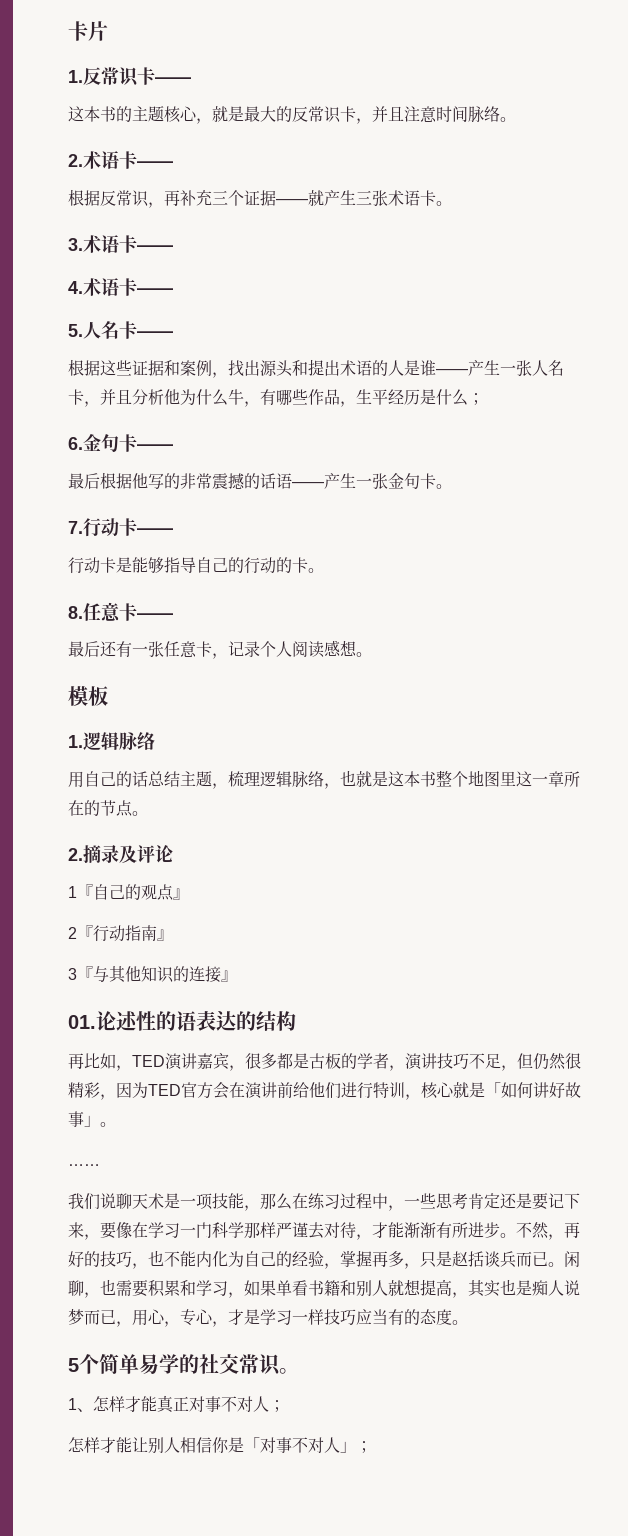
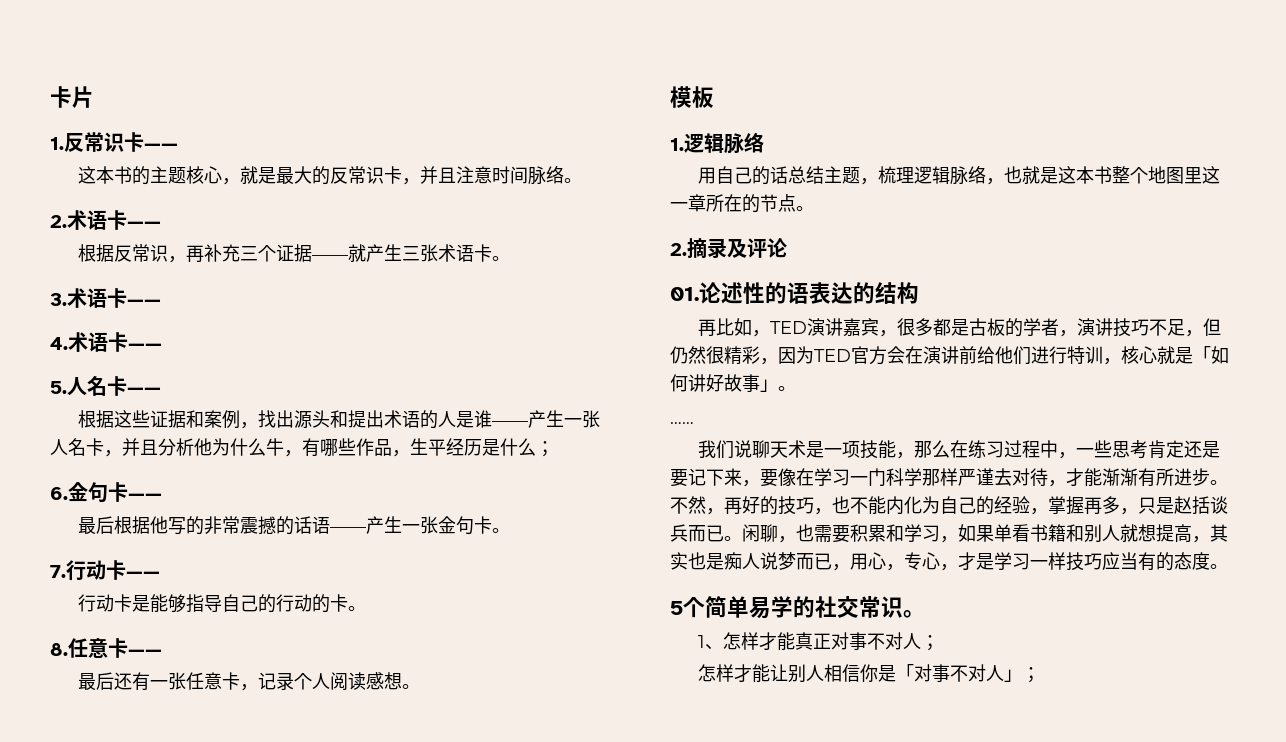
[68,884,189,901] [68,925,173,942] [68,966,237,983] // 1『自己的观点』 // 2『行动指南』 // 3『与其他知识的连接』 -> (787, 248) none

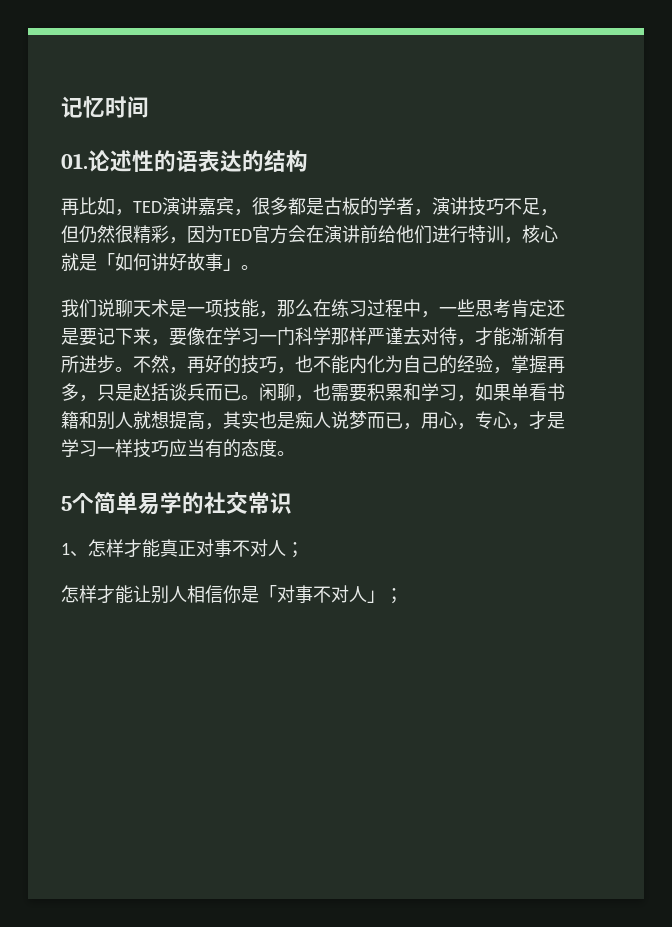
[50,86,94,108] [50,132,178,152] [78,166,583,185] [50,210,161,230] [78,244,511,263] [50,288,161,308] [50,332,162,352] [50,376,161,396] [78,410,601,429] [50,438,554,457] [50,482,162,503] [78,516,511,535] [50,560,160,581] [78,594,367,613] [50,638,162,658] [78,672,421,691] [670,86,714,108] [670,132,764,154] [698,166,1221,185] [670,194,814,213] [670,238,787,259] 卡片 // 1.反常识卡—— // 这本书的主题核心，就是最大的反常识卡，并且注意时间脉络。 // 2.术语卡—— // 根据反常识，再补充三个证据——就产生三张术语卡。 // 3.术语卡—— // 4.术语卡—— // 5.人名卡—— // 根据这些证据和案例，找出源头和提出术语的人是谁——产生一张人名卡，并且分析他为什么牛，有哪些作品，生平经历是什么； // 6.金句卡—— // 最后根据他写的非常震撼的话语——产生一张金句卡。 // 7.行动卡—— // 行动卡是能够指导自己的行动的卡。 // 8.任意卡—— // 最后还有一张任意卡，记录个人阅读感想。 // 模板 // 1.逻辑脉络 // 用自己的话总结主题，梳理逻辑脉络，也就是这本书整个地图里这一章所在的节点。 // 2.摘录及评论 -> [61,96,149,118] 记忆时间
[670,422,694,424] // …… -> (259, 267) none
[903,610,925,618] 。 -> (292, 503) none

